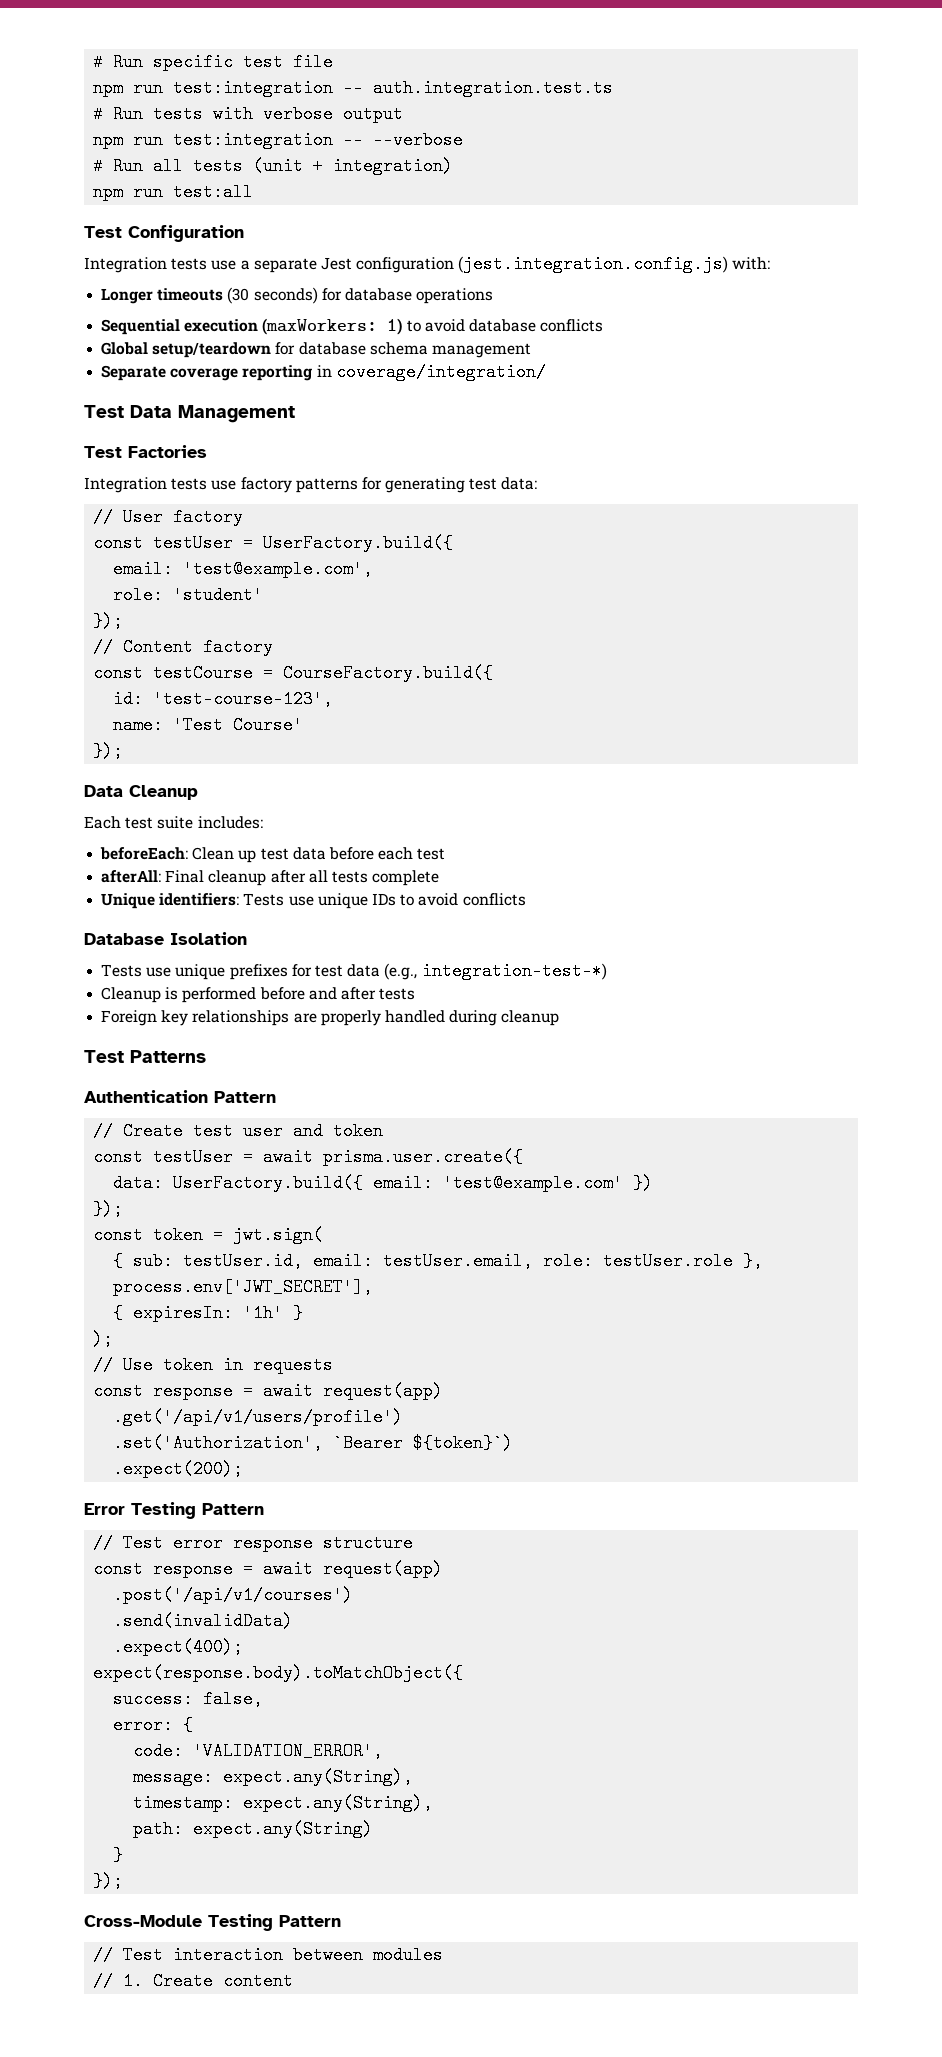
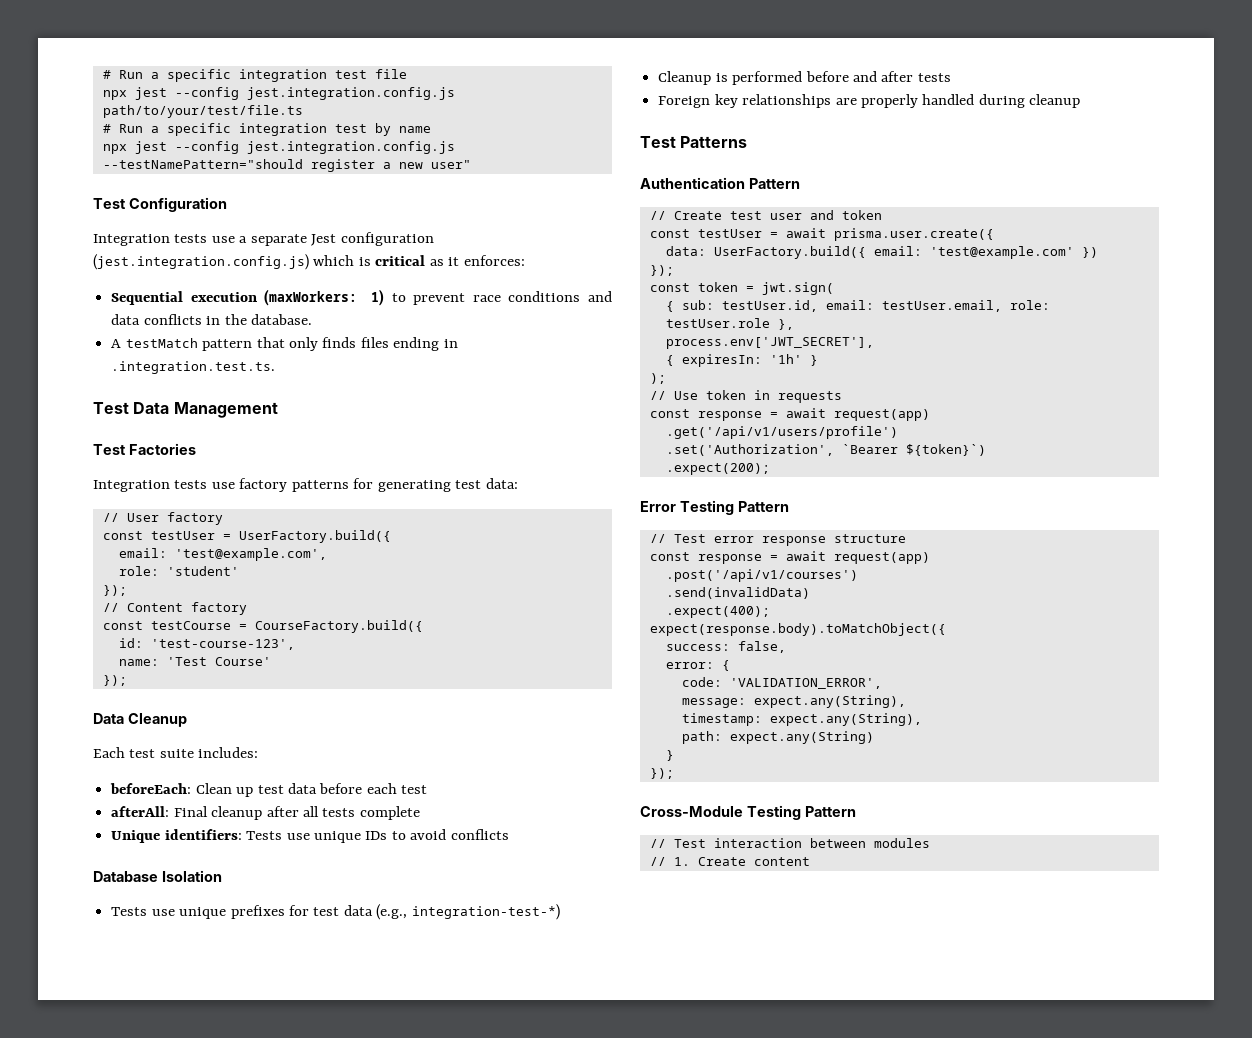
[93,53,234,71] # Run specific -> [102,69,327,82] # Run a specific integration
[93,79,614,97] [93,105,404,123] [93,131,464,149] [93,157,454,175] [93,183,254,201] npm run test:integration -- auth.integration.test.ts // # Run tests with verbose output // npm run test:integration -- --verbose // # Run all tests (unit + integration) // npm run test:all -> [102,87,455,100] [102,105,303,118] [102,123,431,136] [102,141,455,154] [102,159,471,172] npx jest --config jest.integration.config.js path/to/your/test/file.ts // # Run a specific integration test by name // npx jest --config jest.integration.config.js --testNamePattern="should register a new user"
[732,257,771,270] [101,287,494,304] with: // Longer timeouts (30 seconds) for database operations -> [313,255,525,266] which is critical as it enforces:
[424,319,604,332] [101,342,531,358] [101,363,546,381] avoid database conflicts // Global setup/teardown for database schema management // Separate coverage reporting in coverage/integration/ -> [413,291,613,305] [111,314,312,325] [111,337,458,351] [111,361,276,374] prevent race conditions and data conflicts in the database. // A testMatch pattern that only finds files ending in .integration.test.ts.

